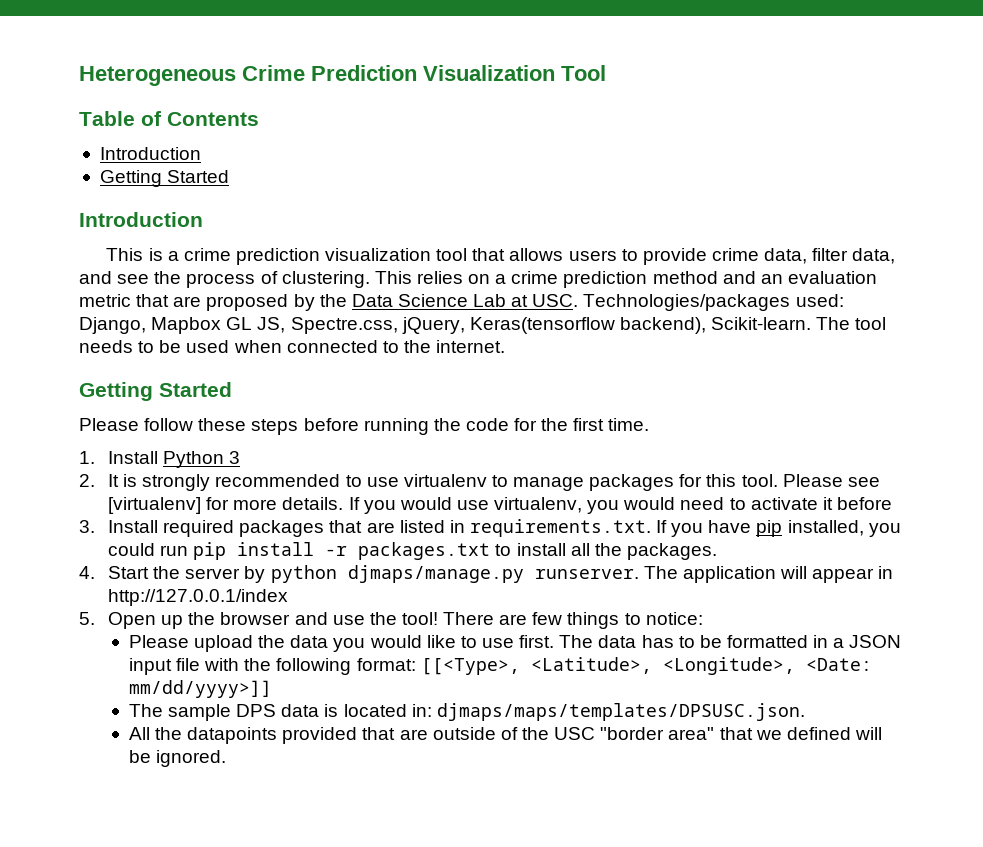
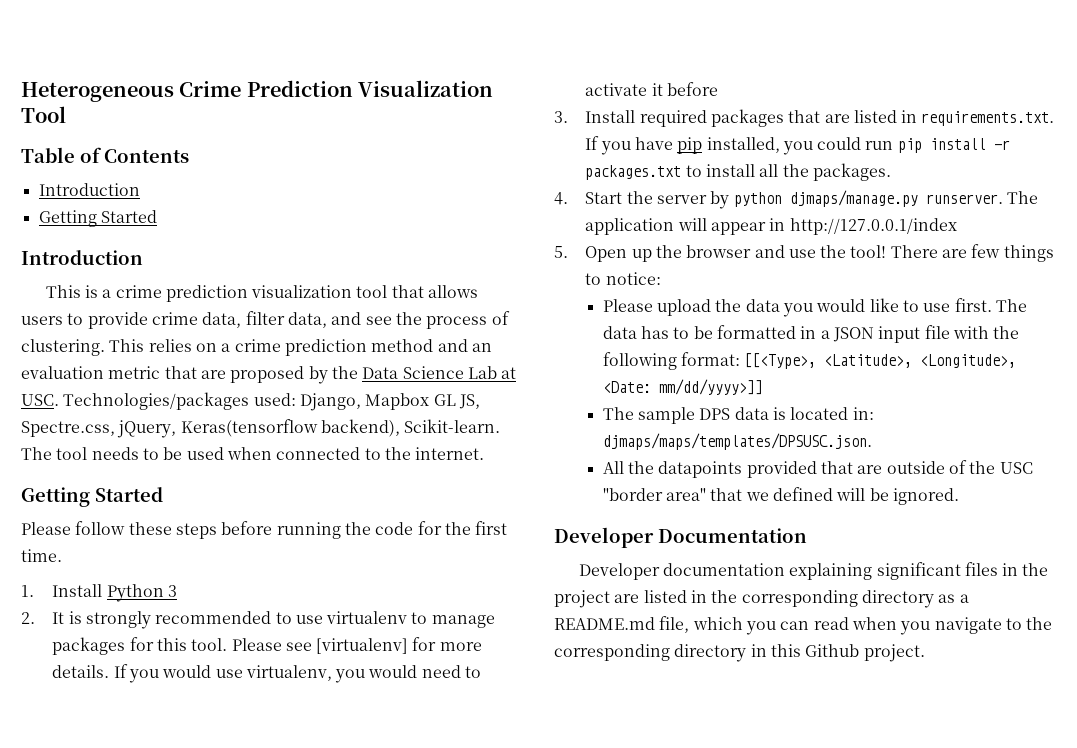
(227, 758) none -> [554,527,807,548] [578,562,1049,580] [554,590,969,608] [554,616,1053,635] [554,644,925,662] // Developer Documentation // Developer documentation explaining significant files in the project are listed in the corresponding directory as a README.md file, which you can read when you navigate to the corresponding directory in this Github project.

